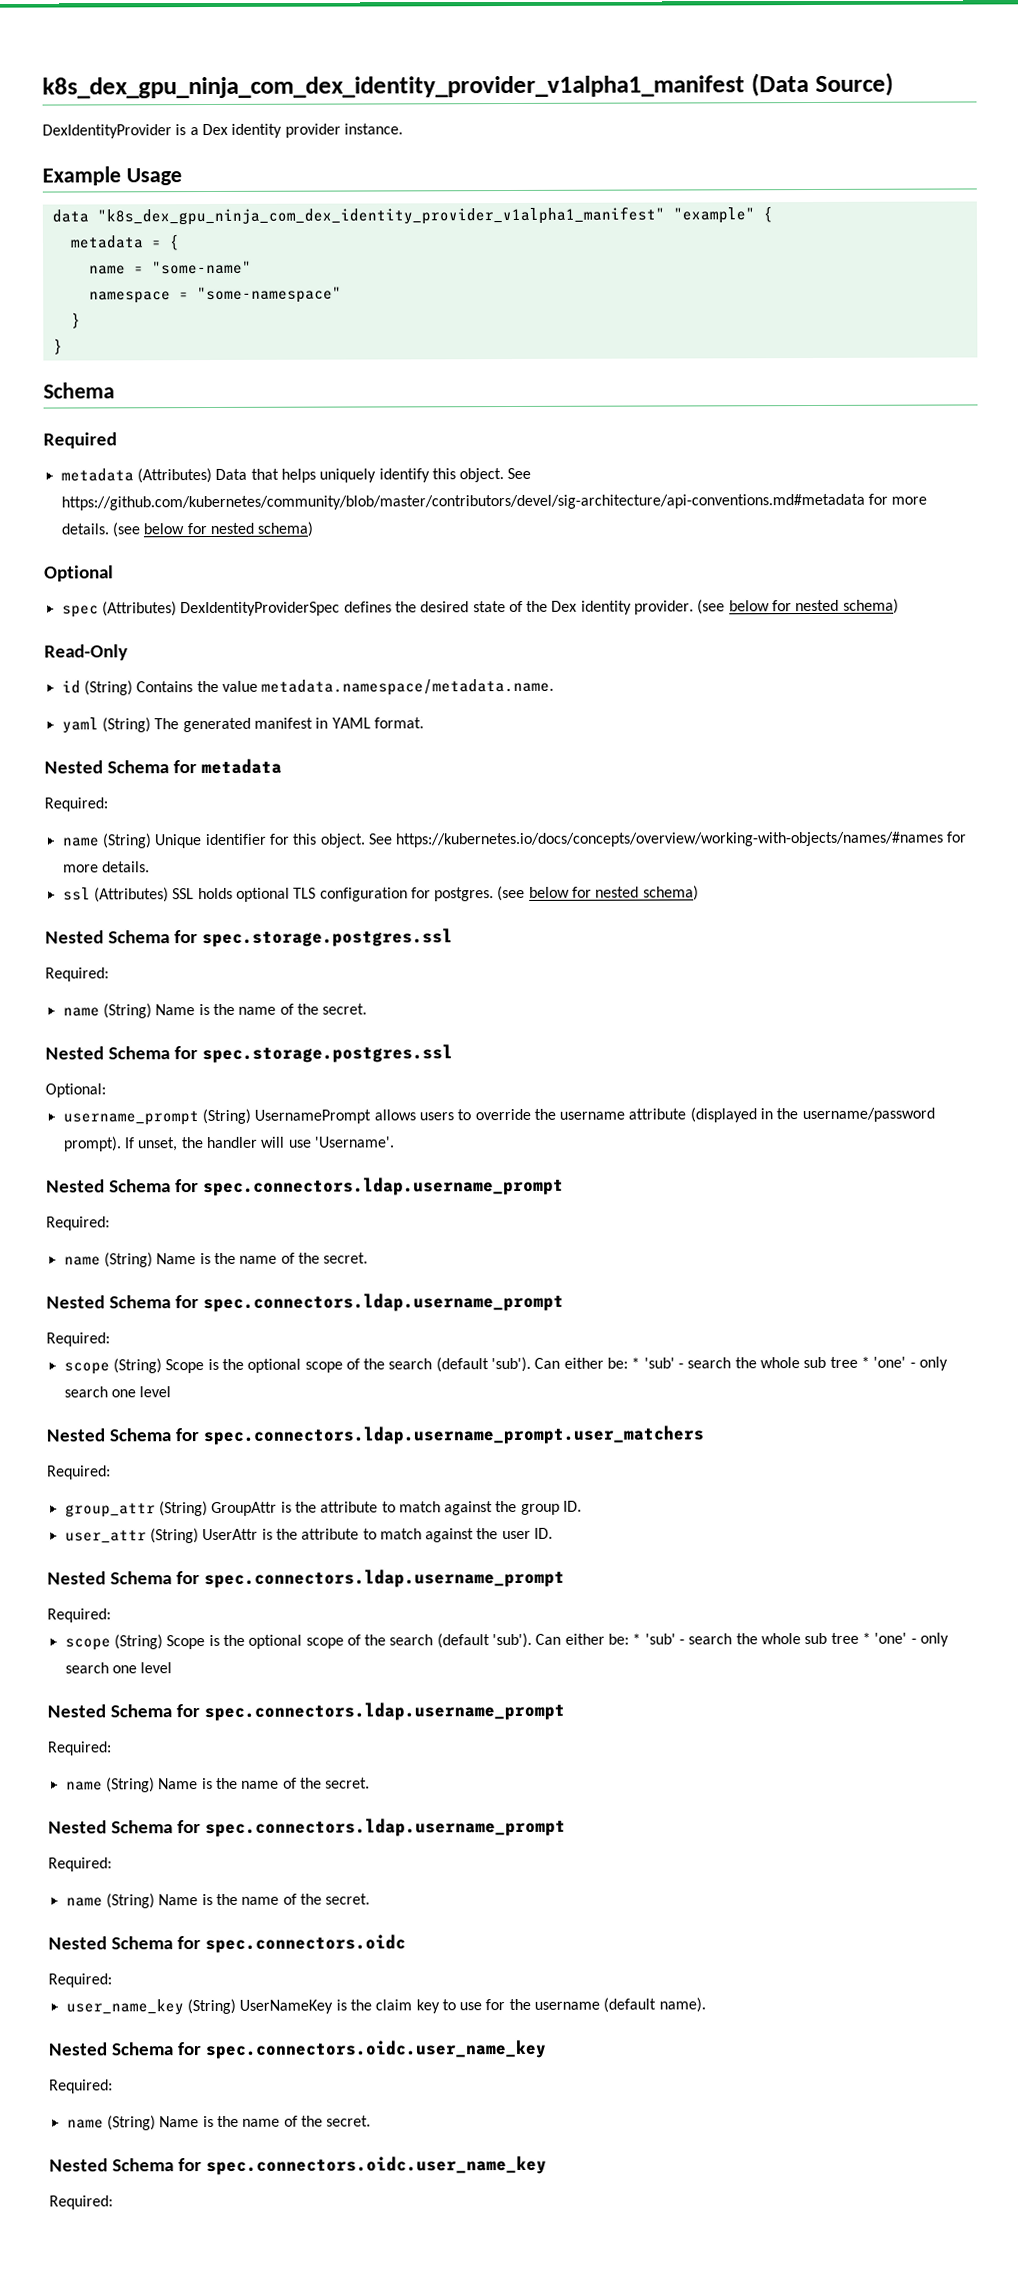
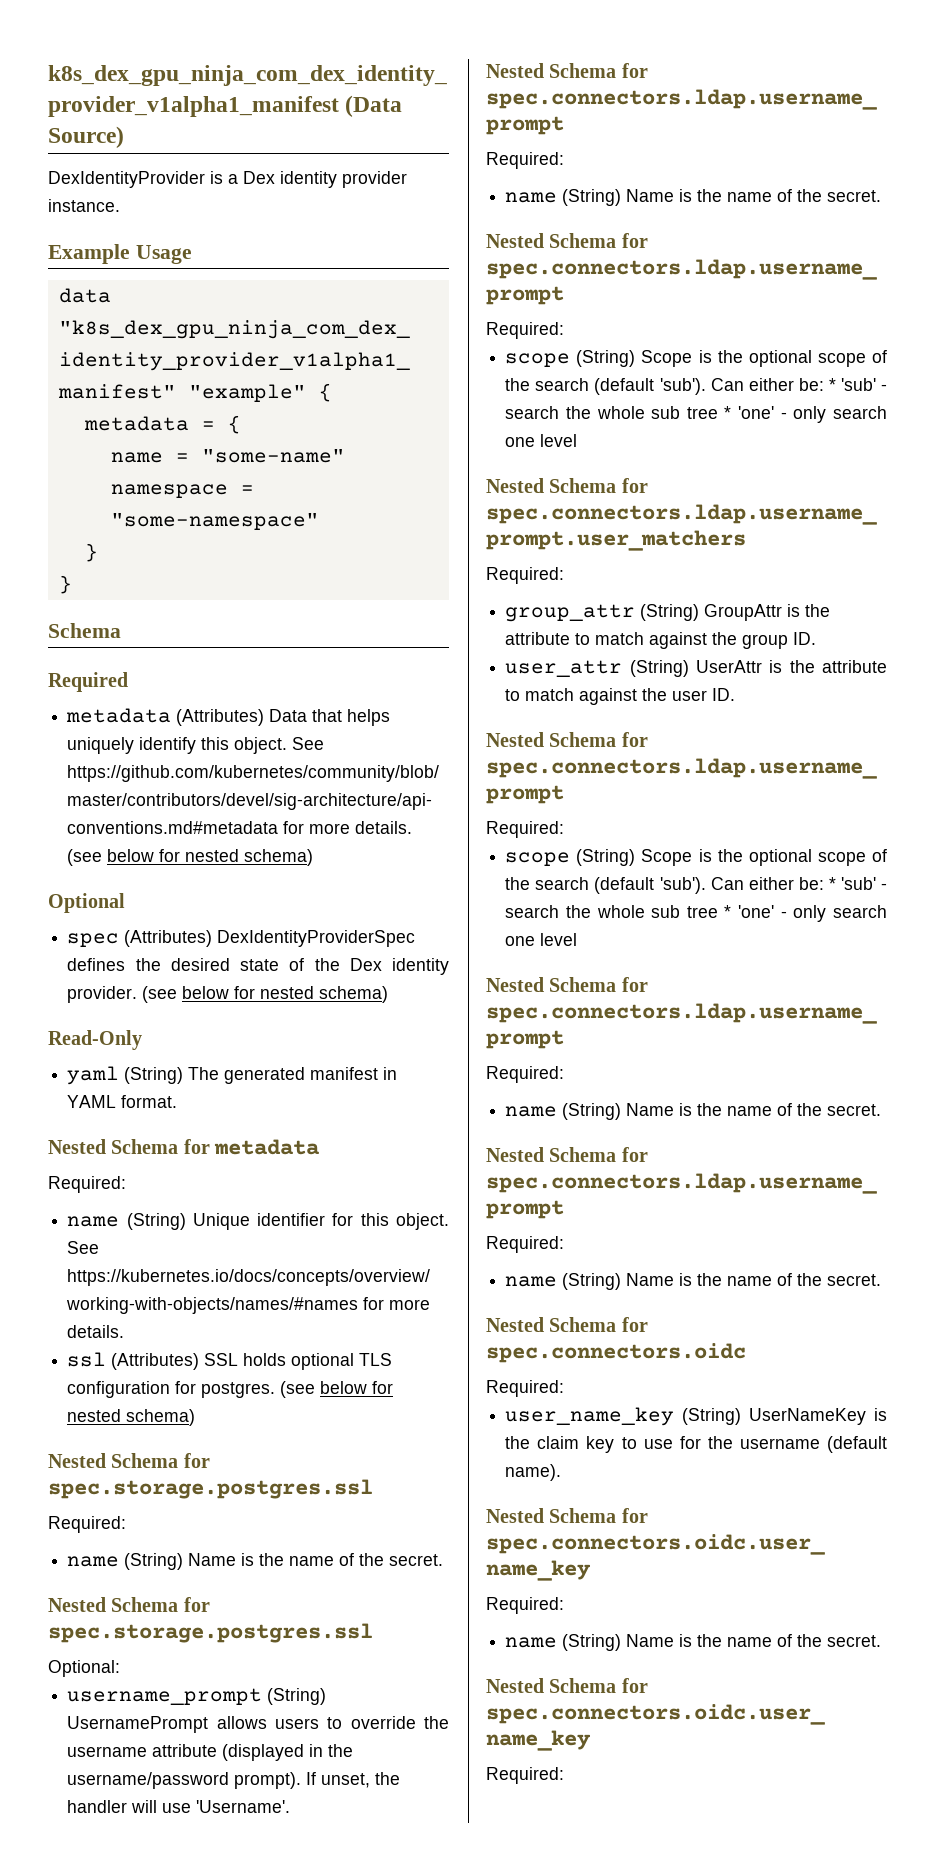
[61,678,555,696] // id (String) Contains the value metadata.namespace/metadata.name. -> (142, 1040) none

